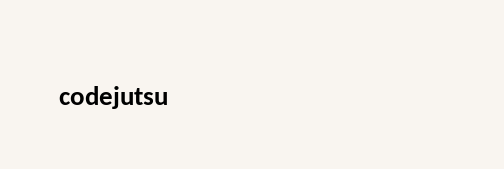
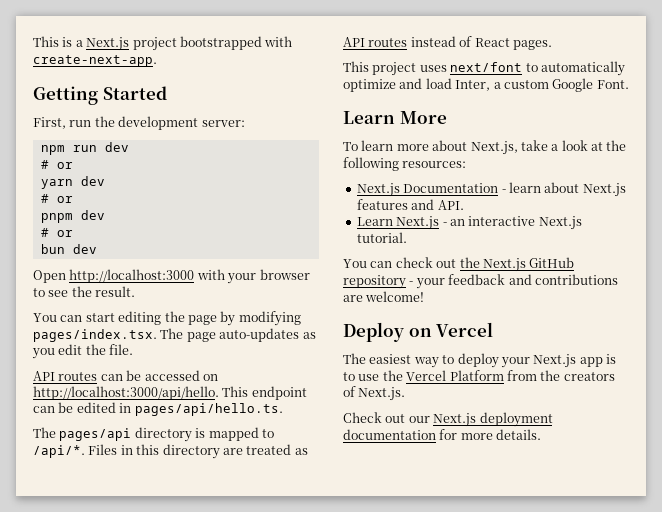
[59,86,168,109] codejutsu -> [33,36,293,51] [33,55,157,67] [33,86,167,105] [33,116,245,130] [40,142,129,155] [40,160,73,169] [40,176,105,189] [40,194,73,203] [40,210,105,223] [40,228,73,237] [40,244,97,254] [33,269,310,284] [33,286,136,297] [33,311,301,326] [33,328,316,342] [32,344,134,359] [33,370,218,381] [33,386,307,400] [33,402,283,416] [33,427,274,442] [33,444,308,459] [343,36,552,50] [343,61,625,76] [343,78,629,92] [343,111,447,124] [343,140,627,155] [343,157,467,171] [356,182,626,197] [356,199,464,210] [356,216,582,230] [356,232,407,243] [343,257,575,272] [343,274,618,289] [343,291,425,302] [343,322,494,342] [343,353,616,368] [343,370,615,381] [343,386,406,401] [343,412,553,427] [343,429,542,440] This is a Next.js project bootstrapped with create-next-app. // Getting Started // First, run the development server: // npm run dev // # or // yarn dev // # or // pnpm dev // # or // bun dev // Open http://localhost:3000 with your browser to see the result. // You can start editing the page by modifying pages/index.tsx. The page auto-updates as you edit the file. // API routes can be accessed on http://localhost:3000/api/hello. This endpoint can be edited in pages/api/hello.ts. // The pages/api directory is mapped to /api/*. Files in this directory are treated as API routes instead of React pages. // This project uses next/font to automatically optimize and load Inter, a custom Google Font. // Learn More // To learn more about Next.js, take a look at the following resources: // Next.js Documentation - learn about Next.js features and API. // Learn Next.js - an interactive Next.js tutorial. // You can check out the Next.js GitHub repository - your feedback and contributions are welcome! // Deploy on Vercel // The easiest way to deploy your Next.js app is to use the Vercel Platform from the creators of Next.js. // Check out our Next.js deployment documentation for more details.

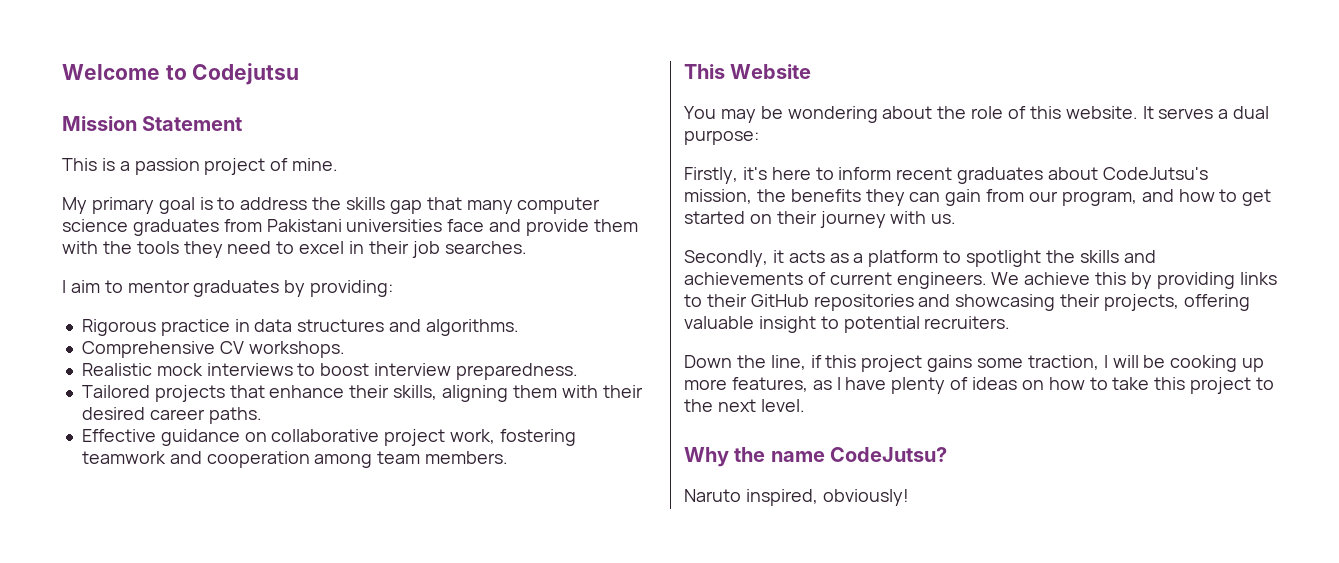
[33,36,293,51] [33,55,157,67] [33,86,167,105] [33,116,245,130] [40,142,129,155] [40,160,73,169] [40,176,105,189] [40,194,73,203] [40,210,105,223] [40,228,73,237] [40,244,97,254] [33,269,310,284] [33,286,136,297] [33,311,301,326] [33,328,316,342] [32,344,134,359] [33,370,218,381] [33,386,307,400] [33,402,283,416] [33,427,274,442] [33,444,308,459] [343,36,552,50] [343,61,625,76] [343,78,629,92] [343,111,447,124] [343,140,627,155] [343,157,467,171] [356,182,626,197] [356,199,464,210] [356,216,582,230] [356,232,407,243] [343,257,575,272] [343,274,618,289] [343,291,425,302] [343,322,494,342] [343,353,616,368] [343,370,615,381] [343,386,406,401] [343,412,553,427] [343,429,542,440] This is a Next.js project bootstrapped with create-next-app. // Getting Started // First, run the development server: // npm run dev // # or // yarn dev // # or // pnpm dev // # or // bun dev // Open http://localhost:3000 with your browser to see the result. // You can start editing the page by modifying pages/index.tsx. The page auto-updates as you edit the file. // API routes can be accessed on http://localhost:3000/api/hello. This endpoint can be edited in pages/api/hello.ts. // The pages/api directory is mapped to /api/*. Files in this directory are treated as API routes instead of React pages. // This project uses next/font to automatically optimize and load Inter, a custom Google Font. // Learn More // To learn more about Next.js, take a look at the following resources: // Next.js Documentation - learn about Next.js features and API. // Learn Next.js - an interactive Next.js tutorial. // You can check out the Next.js GitHub repository - your feedback and contributions are welcome! // Deploy on Vercel // The easiest way to deploy your Next.js app is to use the Vercel Platform from the creators of Next.js. // Check out our Next.js deployment documentation for more details. -> [62,63,300,85] [62,116,243,131] [62,158,339,175] [62,197,601,214] [62,219,638,236] [62,241,527,258] [62,280,394,297] [81,319,519,336] [81,341,345,358] [81,363,578,380] [81,385,643,402] [81,407,262,424] [81,429,576,446] [81,451,509,468] [684,64,812,79] [684,106,1270,123] [684,130,759,145] [684,167,1208,184] [684,189,1272,206] [684,211,957,228] [684,250,1156,267] [684,272,1277,289] [684,294,1250,311] [684,316,1011,333] [684,355,1265,372] [684,377,1275,394] [684,399,805,412] [684,447,948,467] [684,489,909,506] Welcome to Codejutsu // Mission Statement // This is a passion project of mine. // My primary goal is to address the skills gap that many computer science graduates from Pakistani universities face and provide them with the tools they need to excel in their job searches. // I aim to mentor graduates by providing: // Rigorous practice in data structures and algorithms. // Comprehensive CV workshops. // Realistic mock interviews to boost interview preparedness. // Tailored projects that enhance their skills, aligning them with their desired career paths. // Effective guidance on collaborative project work, fostering teamwork and cooperation among team members. // This Website // You may be wondering about the role of this website. It serves a dual purpose: // Firstly, it's here to inform recent graduates about CodeJutsu's mission, the benefits they can gain from our program, and how to get started on their journey with us. // Secondly, it acts as a platform to spotlight the skills and achievements of current engineers. We achieve this by providing links to their GitHub repositories and showcasing their projects, offering valuable insight to potential recruiters. // Down the line, if this project gains some traction, I will be cooking up more features, as I have plenty of ideas on how to take this project to the next level. // Why the name CodeJutsu? // Naruto inspired, obviously!

